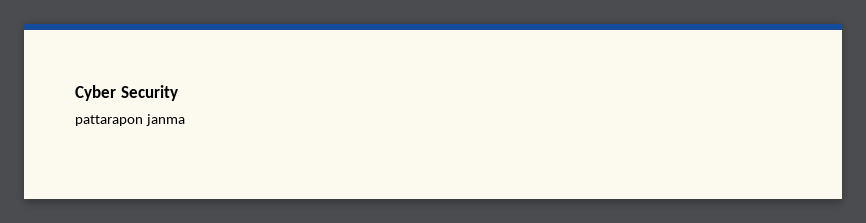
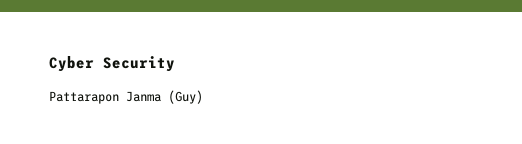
[75,114,185,126] pattarapon janma -> [49,90,203,104] Pattarapon Janma (Guy)

